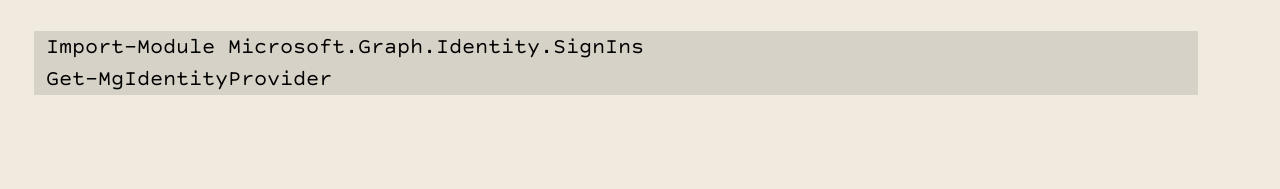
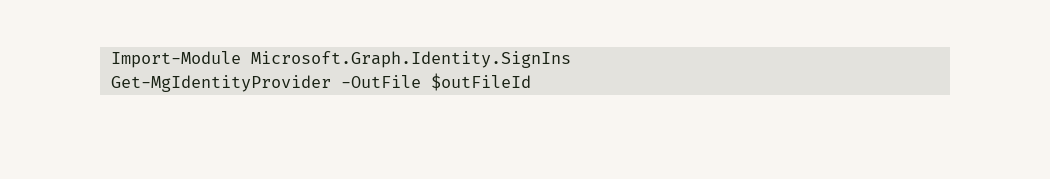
(332, 80) none -> [341,73,532,91] -OutFile $outFileId

